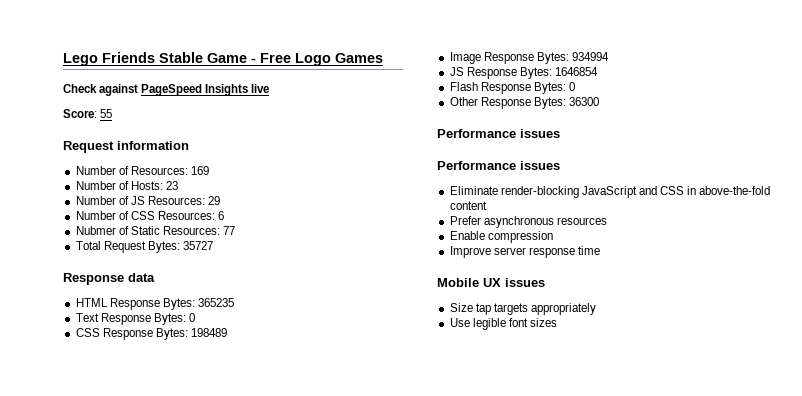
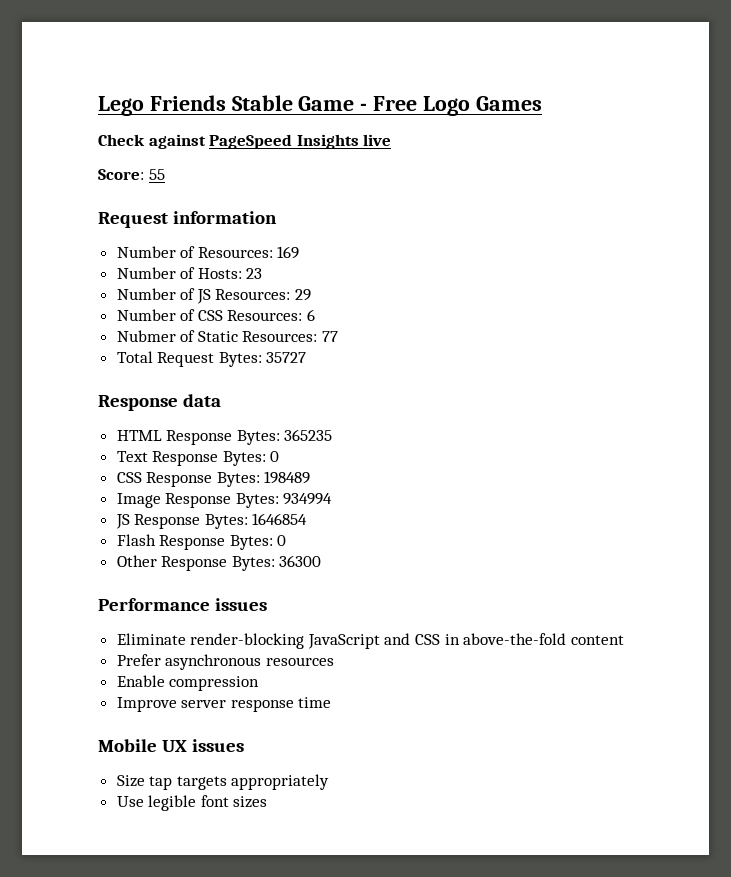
[437,161,560,170] // Performance issues -> (268, 604) none

